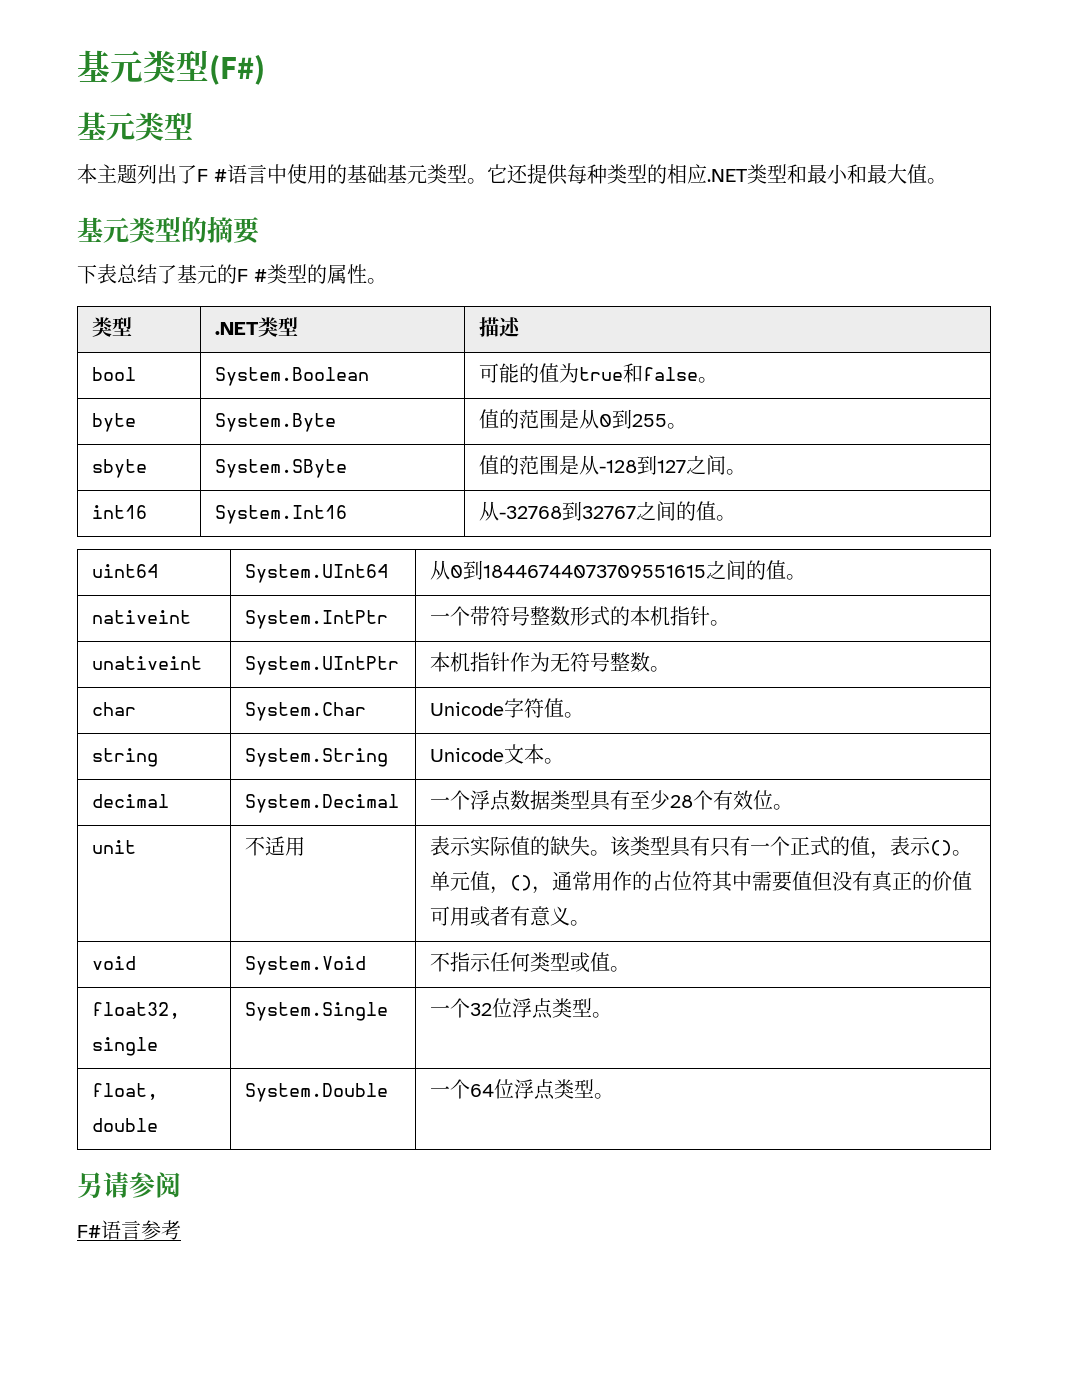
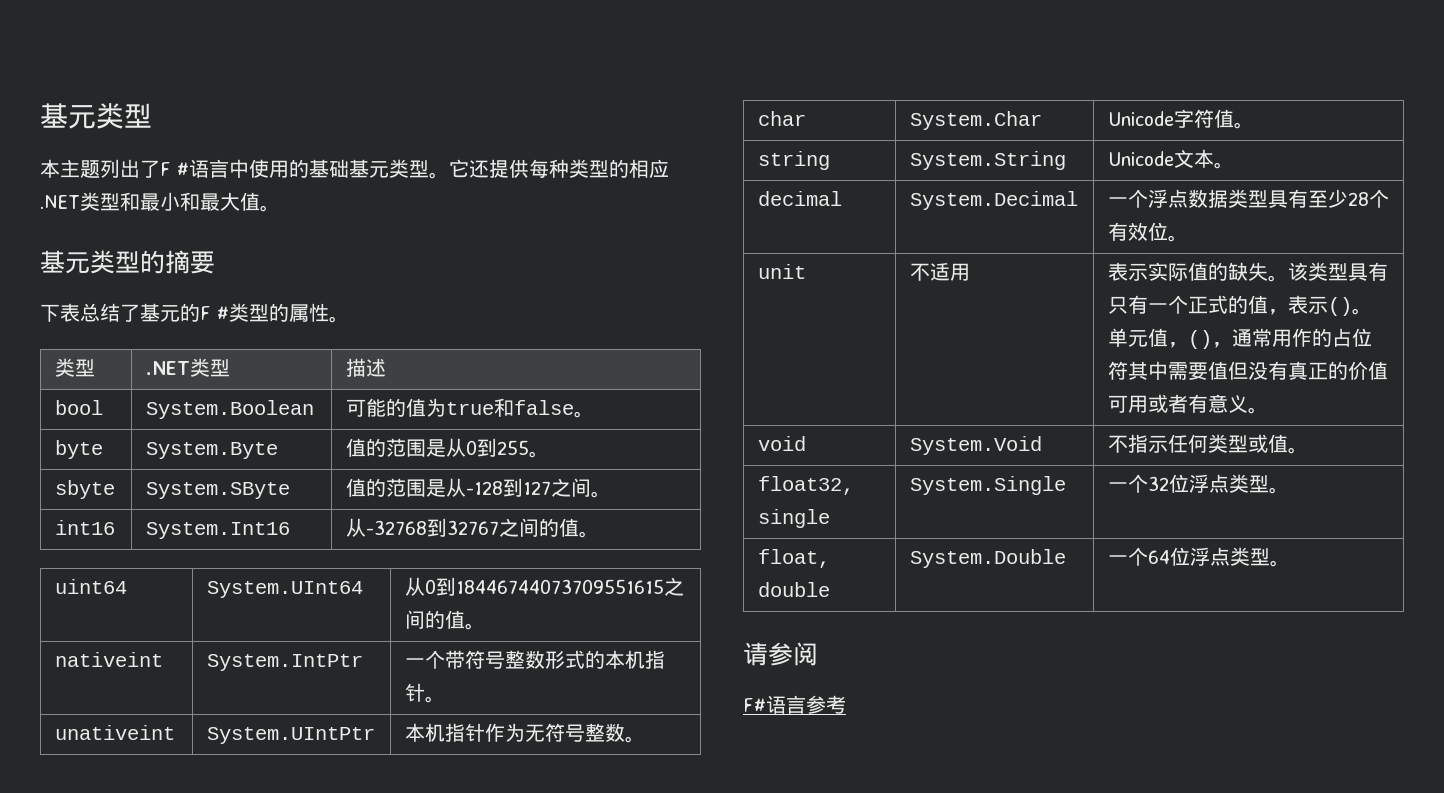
[77,50,265,85] [77,112,193,141] 基元类型(F#) // 基元类型 -> [40,103,152,129] 基元类型
[77,1172,103,1198] 另 -> (1290, 563) none

